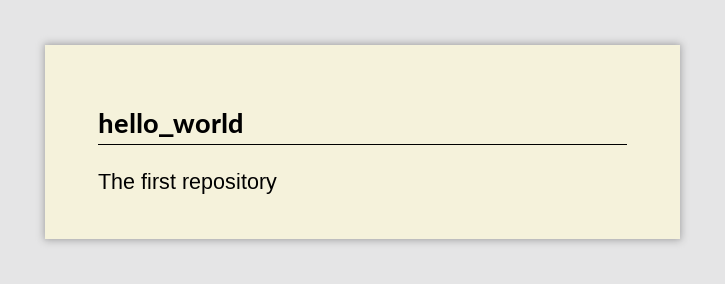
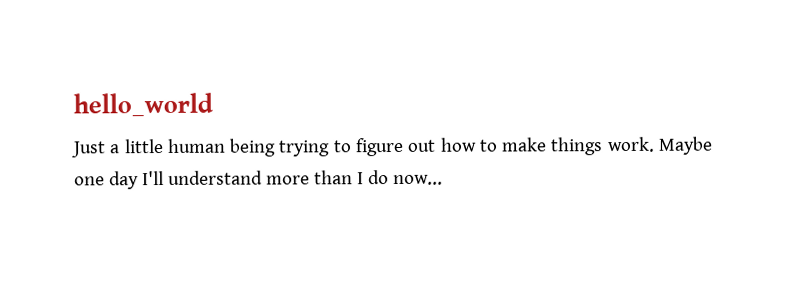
[98,173,277,194] The first repository -> [71,136,713,158] [74,170,443,190] Just a little human being trying to figure out how to make things work. Maybe one day I'll understand more than I do now...

